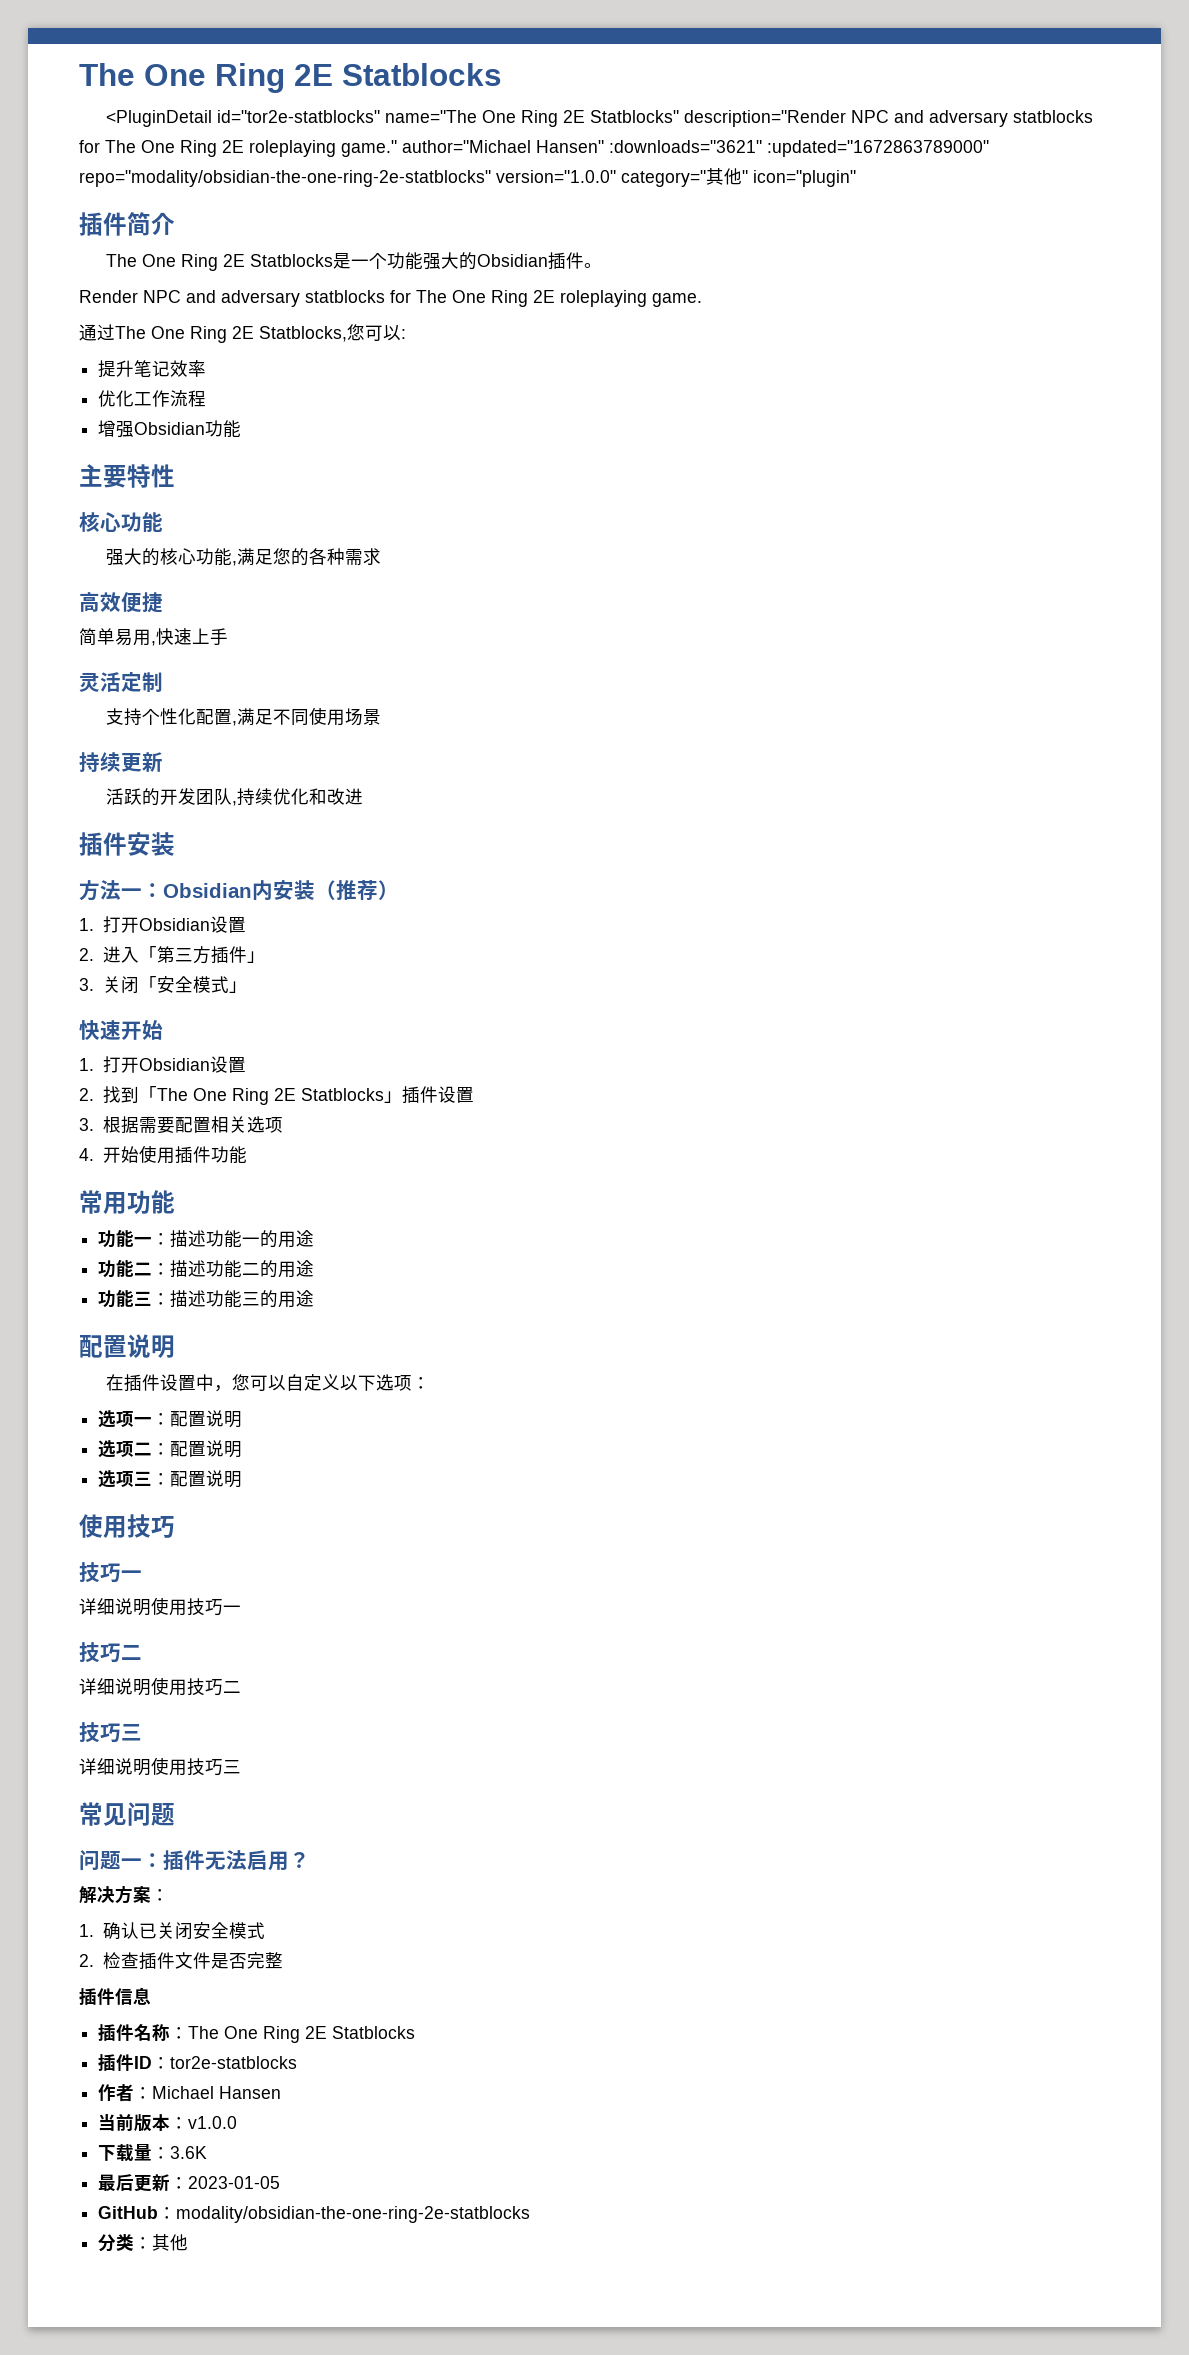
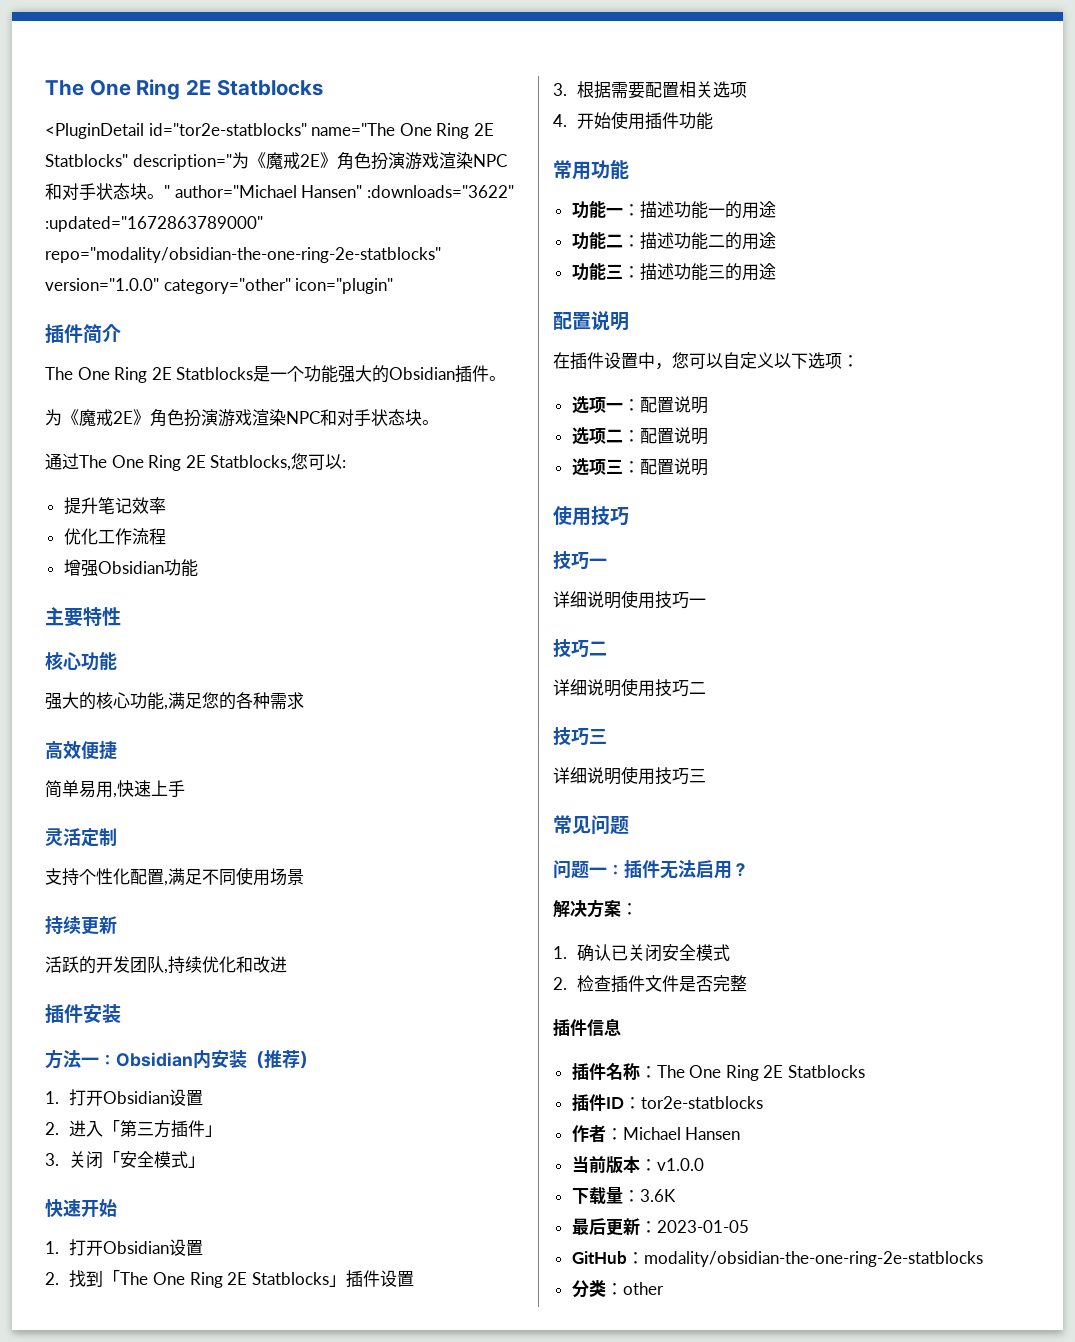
[684,110,1094,127] [79,140,397,157] description="Render NPC and adversary statblocks for The One Ring 2E roleplaying game." -> [132,152,507,170] [45,183,170,201] description="为《魔戒2E》角色扮演游戏渲染NPC和对手状态块。"
[609,140,762,153] :downloads="3621" -> [366,185,514,198] :downloads="3622"
[621,168,748,187] category="其他" -> [163,278,291,294] category="other"
[79,290,702,307] Render NPC and adversary statblocks for The One Ring 2E roleplaying game. -> [45,409,439,427] 为《魔戒2E》角色扮演游戏渲染NPC和对手状态块。
[152,2234,189,2251] 其他 -> [622,1282,664,1295] other

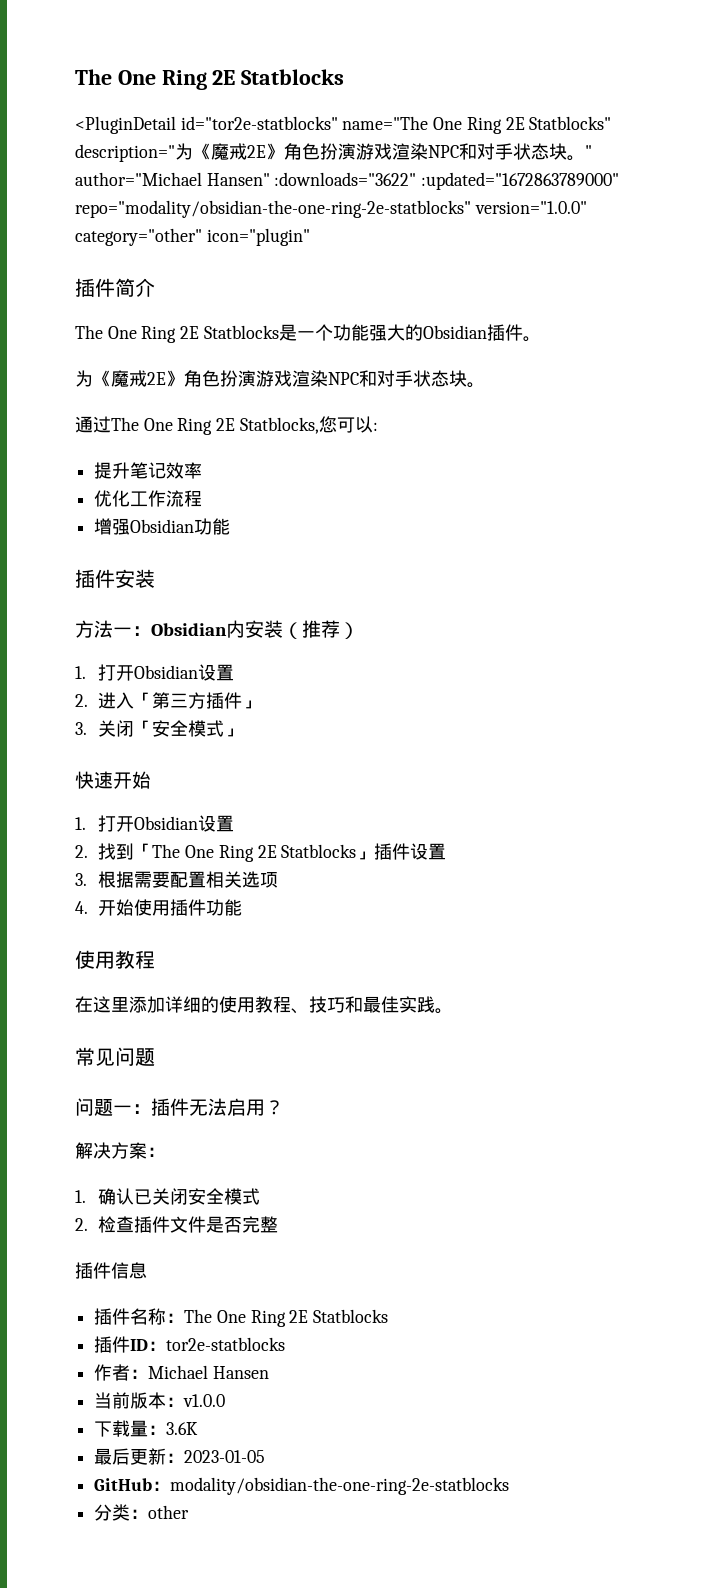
[45,607,121,627] [45,652,117,671] [45,692,304,710] [45,740,117,760] [45,780,185,798] [45,828,117,847] [45,867,304,886] [45,916,117,935] [45,956,287,974] // 主要特性 // 核心功能 // 强大的核心功能,满足您的各种需求 // 高效便捷 // 简单易用,快速上手 // 灵活定制 // 支持个性化配置,满足不同使用场景 // 持续更新 // 活跃的开发团队,持续优化和改进 -> (231, 526) none
[553,160,629,180] [571,200,776,219] [571,231,776,250] [571,262,776,281] [553,311,629,331] [553,352,859,370] [571,396,708,414] [571,427,708,445] [571,458,708,476] [553,506,629,526] [553,551,607,570] [553,590,706,609] [553,639,607,658] [553,678,706,697] [553,727,607,746] [553,766,706,785] 常用功能 // 功能一：描述功能一的用途 // 功能二：描述功能二的用途 // 功能三：描述功能三的用途 // 配置说明 // 在插件设置中，您可以自定义以下选项： // 选项一：配置说明 // 选项二：配置说明 // 选项三：配置说明 // 使用技巧 // 技巧一 // 详细说明使用技巧一 // 技巧二 // 详细说明使用技巧二 // 技巧三 // 详细说明使用技巧三 -> [75,950,155,969] [75,996,453,1014] 使用教程 // 在这里添加详细的使用教程、技巧和最佳实践。

